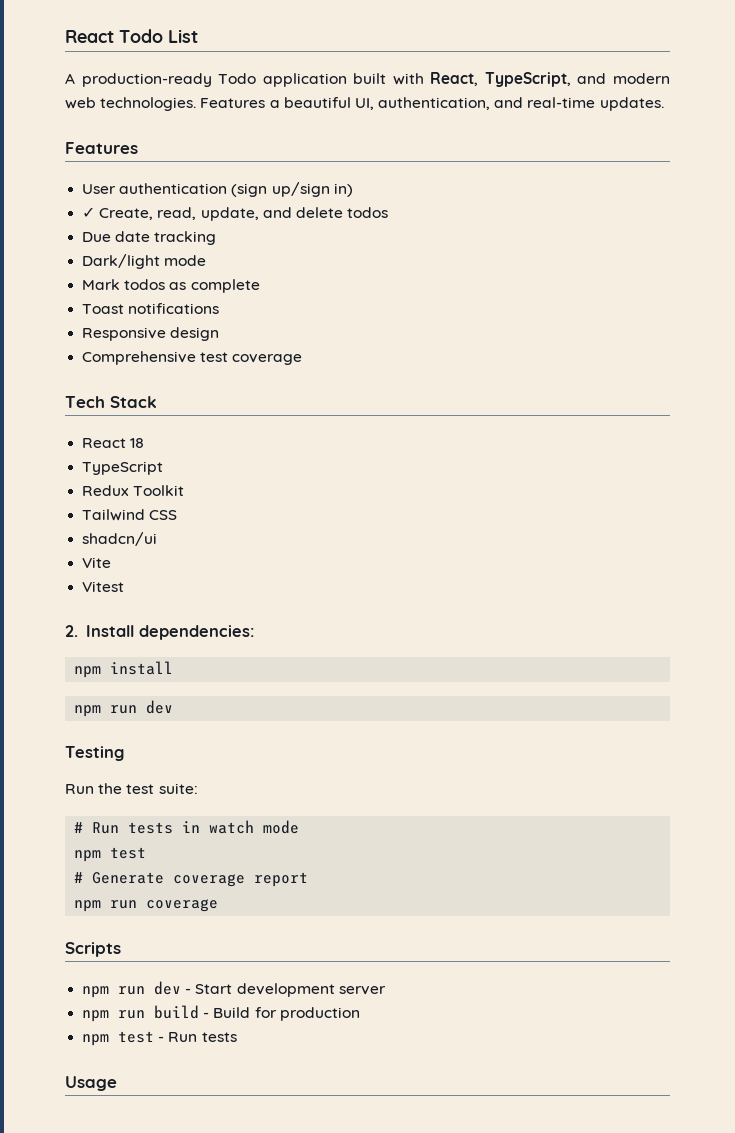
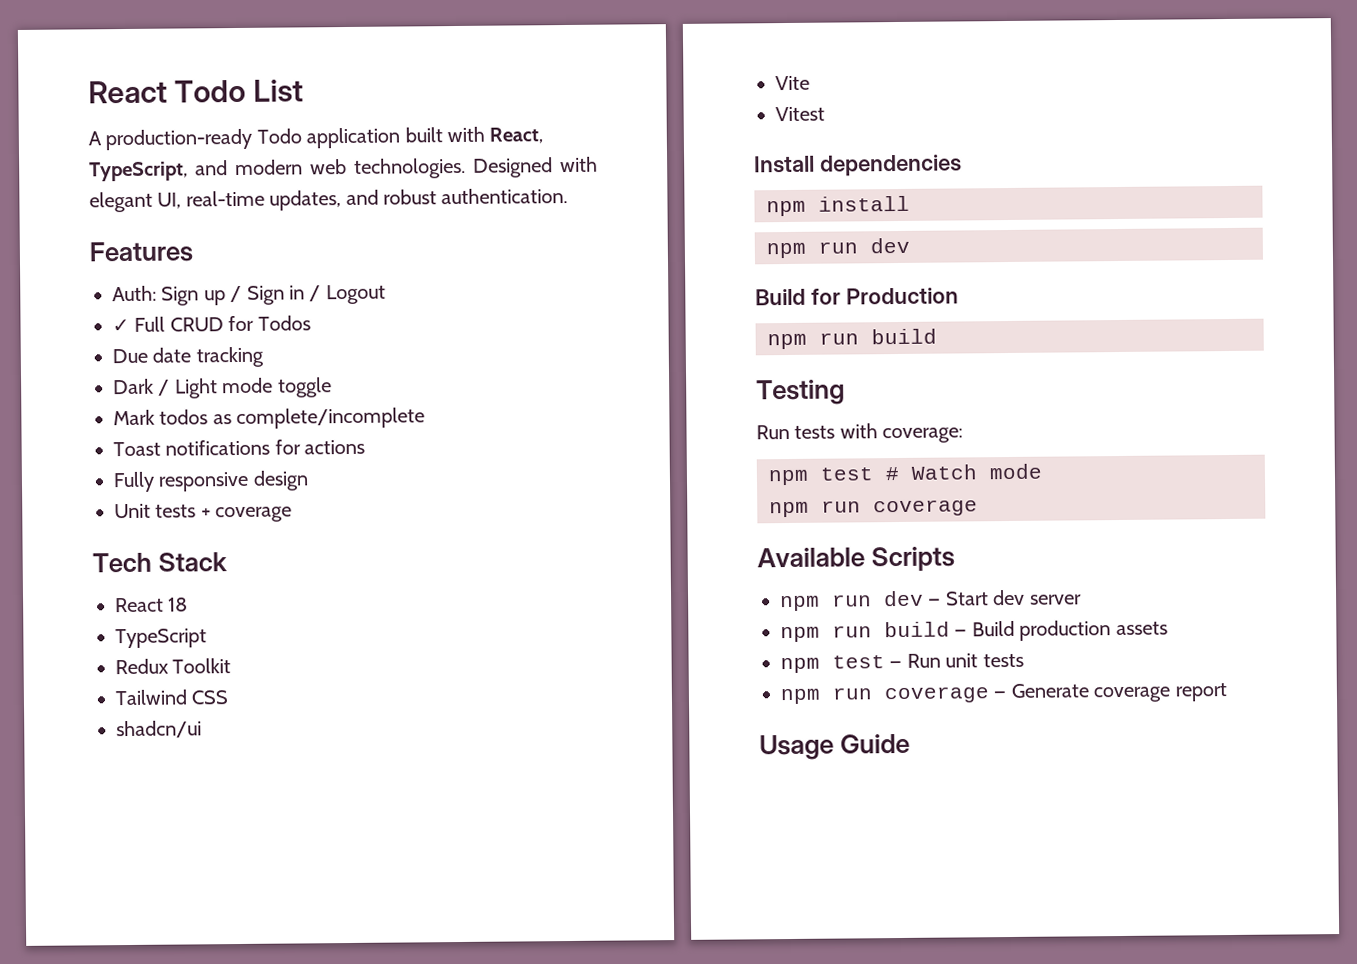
[200,97,664,111] [65,142,138,154] [82,182,353,197] [82,207,389,221] Features a beautiful UI, authentication, and real-time updates. // Features // User authentication (sign up/sign in) // ✓ Create, read, update, and delete todos -> [472,156,598,178] [89,187,569,213] [89,241,193,263] [112,284,386,306] [112,315,311,333] Designed with elegant UI, real-time updates, and robust authentication. // Features // Auth: Sign up / Sign in / Logout // ✓ Full CRUD for Todos
[82,254,207,269] Dark/light mode -> [113,377,332,399] Dark / Light mode toggle
[190,279,260,293] complete -> [236,407,426,430] complete/incomplete
[82,327,220,341] [82,351,229,365] // Responsive design // Comprehensive test -> [274,439,366,455] [113,470,309,493] [114,503,211,519] for actions // Fully responsive design // Unit tests +
[65,625,255,640] 2. Install dependencies: -> [754,154,962,177] Install dependencies
[65,746,124,761] [65,783,198,794] [74,820,300,834] [74,847,147,862] [74,872,309,887] Testing // Run the test suite: // # Run tests in watch mode // npm test // # Generate coverage report -> [755,287,959,306] [767,328,937,350] [756,379,845,406] [756,423,964,444] [768,463,1042,486] Build for Production // npm run build // Testing // Run tests with coverage: // npm test # Watch mode
(219, 905) none -> [757,547,865,568] Available
[185,983,335,997] - Start development -> [928,589,1026,606] — Start dev
[203,1007,277,1018] - Build for -> [954,620,1015,637] — Build
[82,1031,237,1046] // npm test - Run tests -> [1115,621,1168,636] [780,653,1024,674] [780,683,1228,705] assets // npm test — Run unit tests // npm run coverage — Generate coverage report
(117, 1083) none -> [840,733,911,754] Guide

